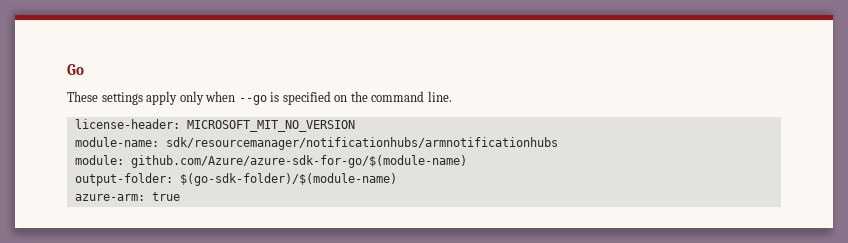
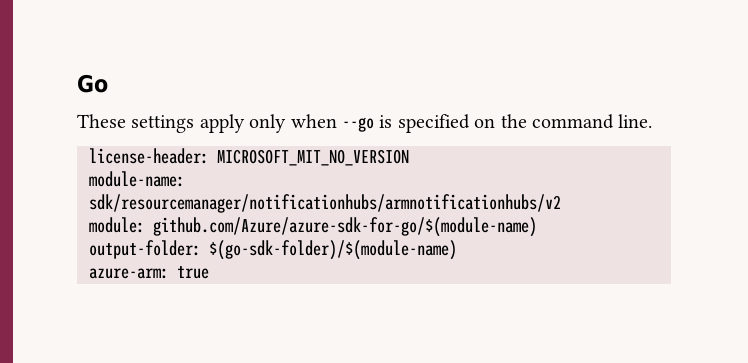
[165,137,558,150] sdk/resourcemanager/notificationhubs/armnotificationhubs -> [89,194,561,213] sdk/resourcemanager/notificationhubs/armnotificationhubs/v2

